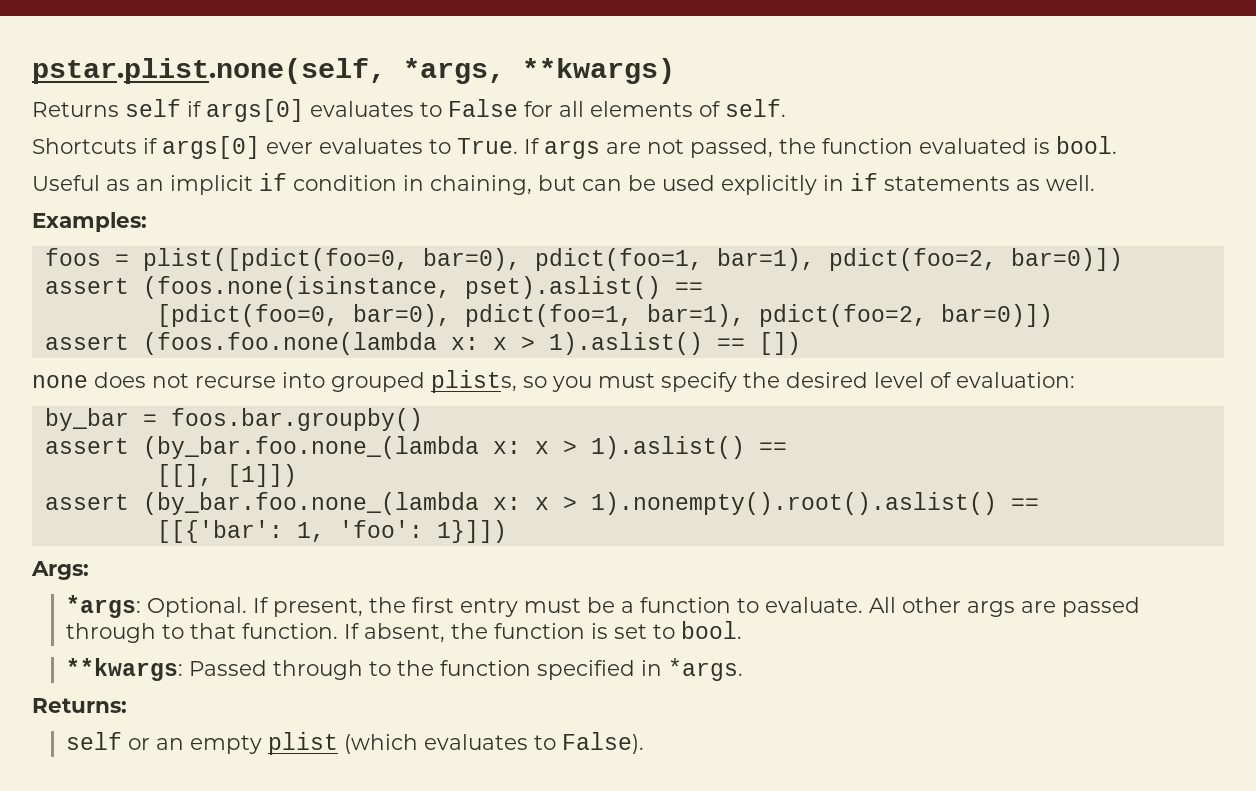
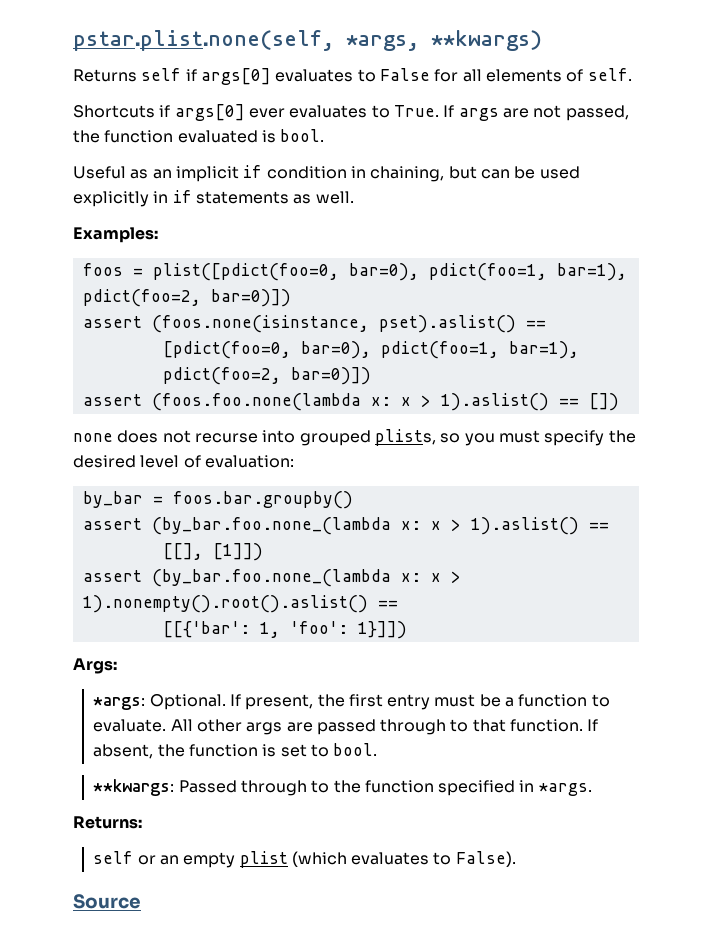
(644, 743) none -> [73,894,141,909] // Source

